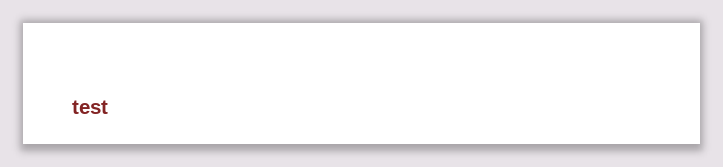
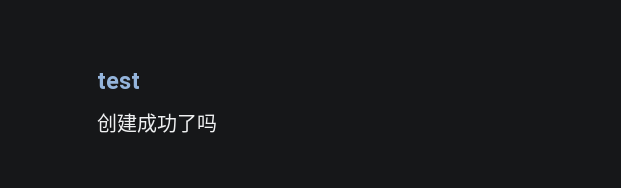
(108, 107) none -> [97,113,217,133] // 创建成功了吗

